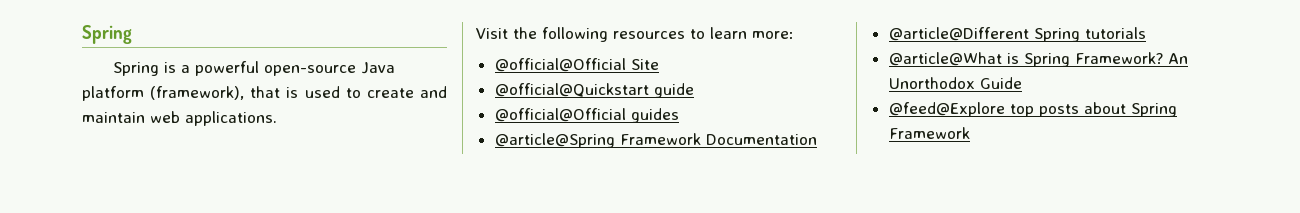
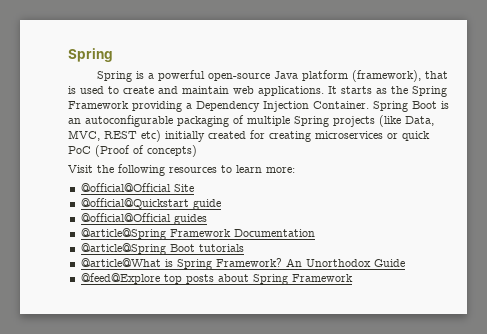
(277, 118) none -> [328,86,447,97] [68,101,449,112] [68,115,434,127] [68,130,430,142] [68,145,197,157] It starts as the Spring Framework providing a Dependency Injection Container. Spring Boot is an autoconfigurable packaging of multiple Spring projects (like Data, MVC, REST etc) initially created for creating microservices or quick PoC (Proof of concepts)
[888,27,1080,42] @article@Different Spring -> [80,243,195,255] @article@Spring Boot

